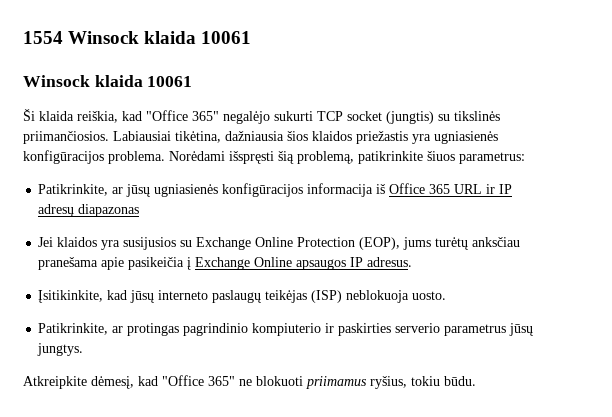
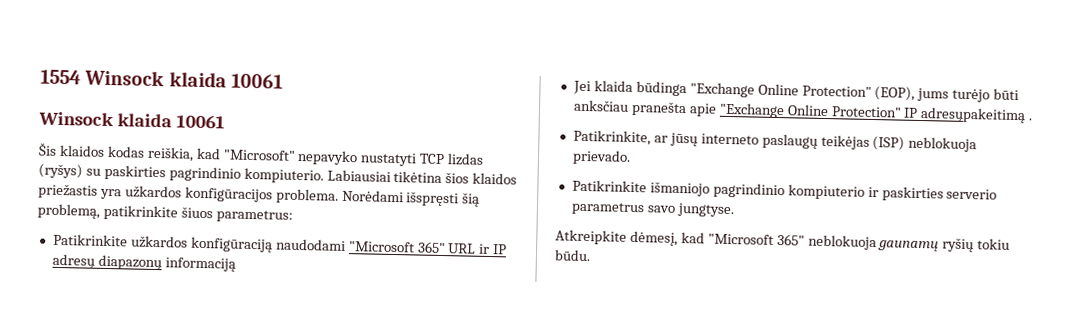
[23,109,500,124] [23,131,284,144] Ši klaida reiškia, kad "Office 365" negalėjo sukurti TCP socket (jungtis) su tikslinės priimančiosios. Labiausiai tikėtina, dažniausia -> [38,142,485,167] [38,163,443,184] Šis klaidos kodas reiškia, kad "Microsoft" nepavyko nustatyti TCP lizdas (ryšys) su paskirties pagrindinio kompiuterio. Labiausiai tikėtina
[434,131,498,144] ugniasienės -> [124,185,182,199] užkardos
[38,183,451,197] Patikrinkite, ar jūsų ugniasienės konfigūracijos informacija iš Office 365 -> [52,233,446,254] Patikrinkite užkardos konfigūraciją naudodami "Microsoft 365"
[78,204,140,217] diapazonas -> [97,254,236,272] diapazonų informaciją
[57,237,521,250] [38,257,413,270] [38,290,128,303] klaidos yra susijusios su Exchange Online Protection (EOP), jums turėtų anksčiau pranešama apie pasikeičia į Exchange Online apsaugos IP adresus. // Įsitikinkite, kad -> [593,80,1020,103] [572,99,1033,124] [572,129,668,146] klaida būdinga "Exchange Online Protection" (EOP), jums turėjo būti anksčiau pranešta apie "Exchange Online Protection" IP adresųpakeitimą . // Patikrinkite, ar
[412,291,447,300] [38,323,180,336] uosto. // Patikrinkite, ar protingas -> [571,149,631,165] [571,179,710,197] prievado. // Patikrinkite išmaniojo
[509,323,534,336] [37,343,84,356] jūsų jungtys. -> [646,202,735,218] savo jungtyse.
[162,375,407,389] "Office 365" ne blokuoti priimamus ryšius, -> [707,233,975,253] "Microsoft 365" neblokuoja gaunamų ryšių

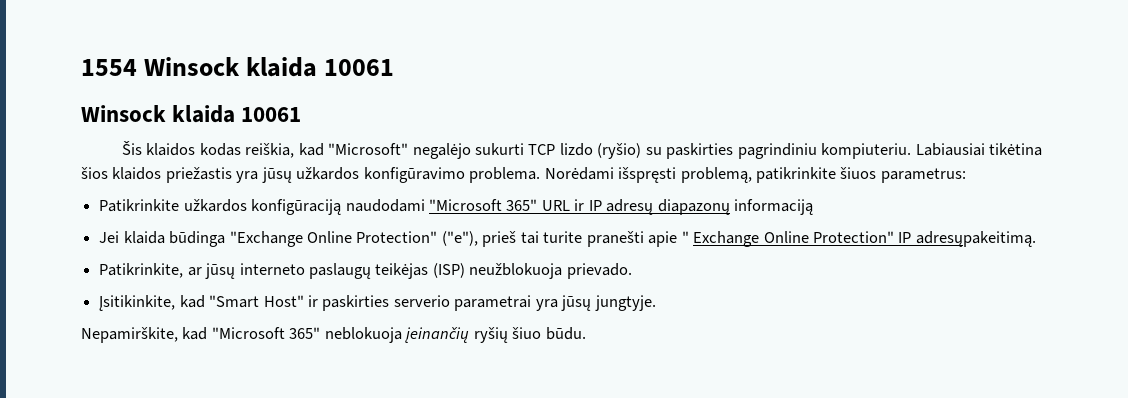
[297,149,485,167] [38,163,324,184] nepavyko nustatyti TCP lizdas (ryšys) su paskirties pagrindinio kompiuterio. -> [412,143,912,159] negalėjo sukurti TCP lizdo (ryšio) su paskirties pagrindiniu kompiuteriu.
[124,185,273,203] užkardos konfigūracijos -> [261,167,465,183] jūsų užkardos konfigūravimo
[461,192,481,207] šią -> (677, 175) none
[874,86,1020,103] [572,99,785,119] (EOP), jums turėjo būti anksčiau pranešta apie "Exchange -> [441,231,760,247] ("e"), prieš tai turite pranešti apie " Exchange
[920,107,1033,124] adresųpakeitimą . -> [915,231,1036,247] adresųpakeitimą.
[908,136,978,153] neblokuoja -> [469,263,563,279] neužblokuoja
[571,179,998,202] [570,201,735,218] [555,229,678,246] Patikrinkite išmaniojo pagrindinio kompiuterio ir paskirties serverio parametrus savo jungtyse. // Atkreipkite dėmesį, -> [99,295,656,311] [81,327,178,343] Įsitikinkite, kad "Smart Host" ir paskirties serverio parametrai yra jūsų jungtyje. // Nepamirškite,
[878,237,1011,253] gaunamų ryšių tokiu -> [405,327,542,343] įeinančių ryšių šiuo

